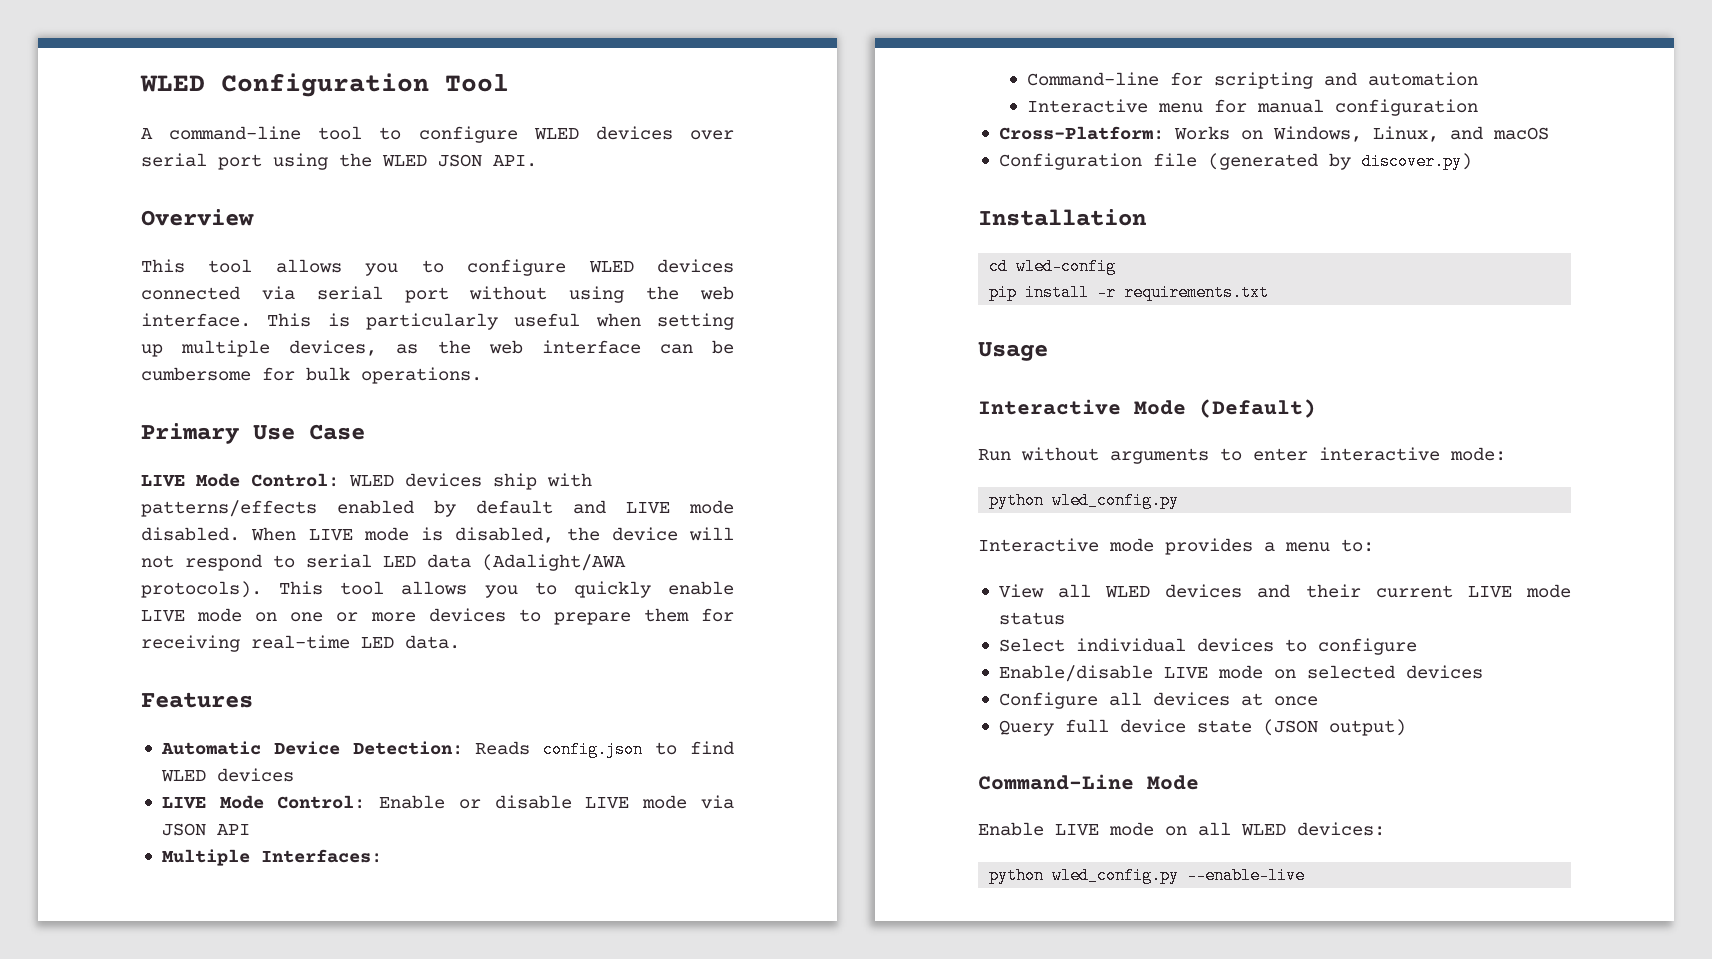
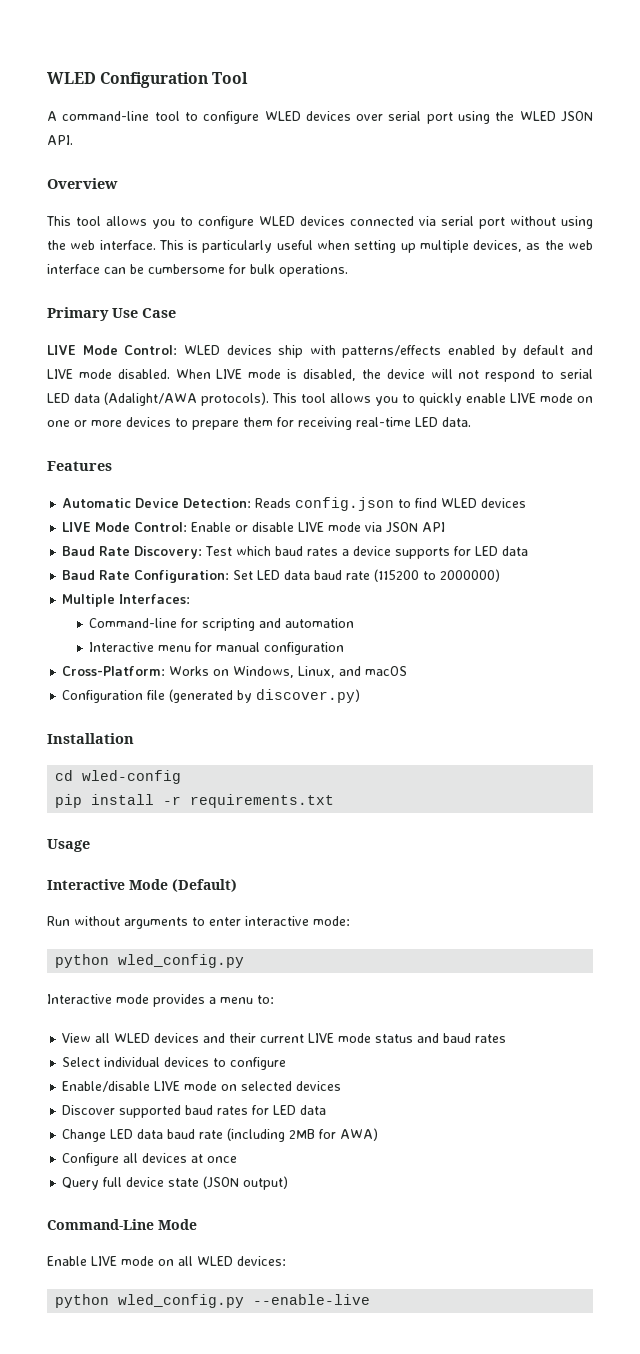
(250, 829) none -> [62,546,529,559] [62,569,501,583] // Baud Rate Discovery: Test which baud rates a device supports for LED data // Baud Rate Configuration: Set LED data baud rate (115200 to 2000000)
(1065, 618) none -> [417,1033,507,1043] and baud rates
(1483, 672) none -> [62,1105,327,1118] [62,1128,379,1142] // Discover supported baud rates for LED data // Change LED data baud rate (including 2MB for AWA)

